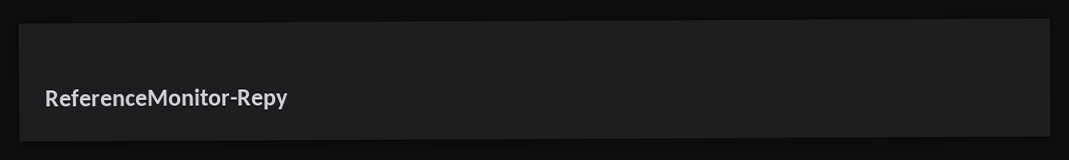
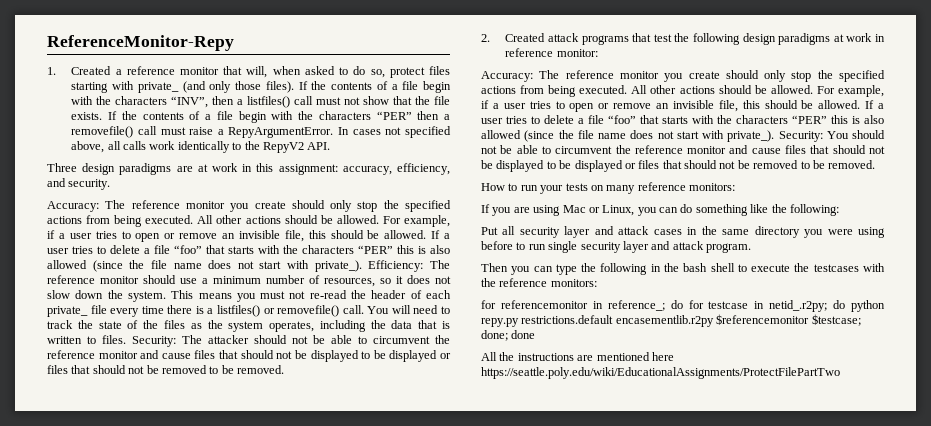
(289, 99) none -> [47,66,450,78] [71,81,451,93] [71,96,450,108] [71,111,450,123] [71,126,452,138] [71,141,331,153] [47,163,450,175] [47,178,111,190] [47,200,452,212] [47,215,450,227] [47,230,450,242] [47,245,450,254] [47,260,450,272] [47,275,451,287] [47,290,452,302] [47,305,450,317] [47,320,450,332] [47,335,450,347] [47,350,452,362] [47,365,284,374] [481,33,885,45] [505,48,598,57] [481,70,886,82] [481,85,884,97] [481,100,884,112] [481,115,884,124] [481,130,885,142] [481,145,886,154] [481,160,876,172] [481,182,735,194] [481,204,839,216] [481,226,885,238] [481,241,751,253] [481,263,885,275] [481,278,597,287] [481,300,885,312] [481,314,861,327] [481,330,536,341] [481,352,674,361] [481,367,840,379] // 1. Created a reference monitor that will, when asked to do so, protect files starting with private_ (and only those files). If the contents of a file begin with the characters “INV”, then a listfiles() call must not show that the file exists. If the contents of a file begin with the characters “PER” then a removefile() call must raise a RepyArgumentError. In cases not specified above, all calls work identically to the RepyV2 API. // Three design paradigms are at work in this assignment: accuracy, efficiency, and security. // Accuracy: The reference monitor you create should only stop the specified actions from being executed. All other actions should be allowed. For example, if a user tries to open or remove an invisible file, this should be allowed. If a user tries to delete a file “foo” that starts with the characters “PER” this is also allowed (since the file name does not start with private_). Efficiency: The reference monitor should use a minimum number of resources, so it does not slow down the system. This means you must not re-read the header of each private_ file every time there is a listfiles() or removefile() call. You will need to track the state of the files as the system operates, including the data that is written to files. Security: The attacker should not be able to circumvent the reference monitor and cause files that should not be displayed to be displayed or files that should not be removed to be removed. // 2. Created attack programs that test the following design paradigms at work in reference monitor: // Accuracy: The reference monitor you create should only stop the specified actions from being executed. All other actions should be allowed. For example, if a user tries to open or remove an invisible file, this should be allowed. If a user tries to delete a file “foo” that starts with the characters “PER” this is also allowed (since the file name does not start with private_). Security: You should not be able to circumvent the reference monitor and cause files that should not be displayed to be displayed or files that should not be removed to be removed. // How to run your tests on many reference monitors: // If you are using Mac or Linux, you can do something like the following: // Put all security layer and attack cases in the same directory you were using before to run single security layer and attack program. // Then you can type the following in the bash shell to execute the testcases with the reference monitors: // for referencemonitor in reference_; do for testcase in netid_.r2py; do python repy.py restrictions.default encasementlib.r2py $referencemonitor $testcase; done; done // All the instructions are mentioned here https://seattle.poly.edu/wiki/EducationalAssignments/ProtectFilePartTwo

